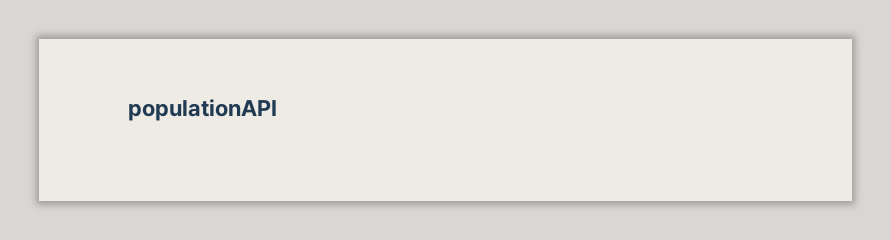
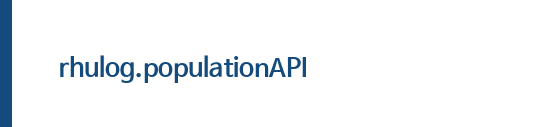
[128,99,277,121] populationAPI -> [59,55,307,83] rhulog.populationAPI

